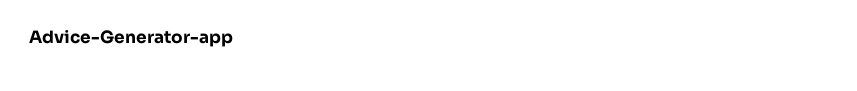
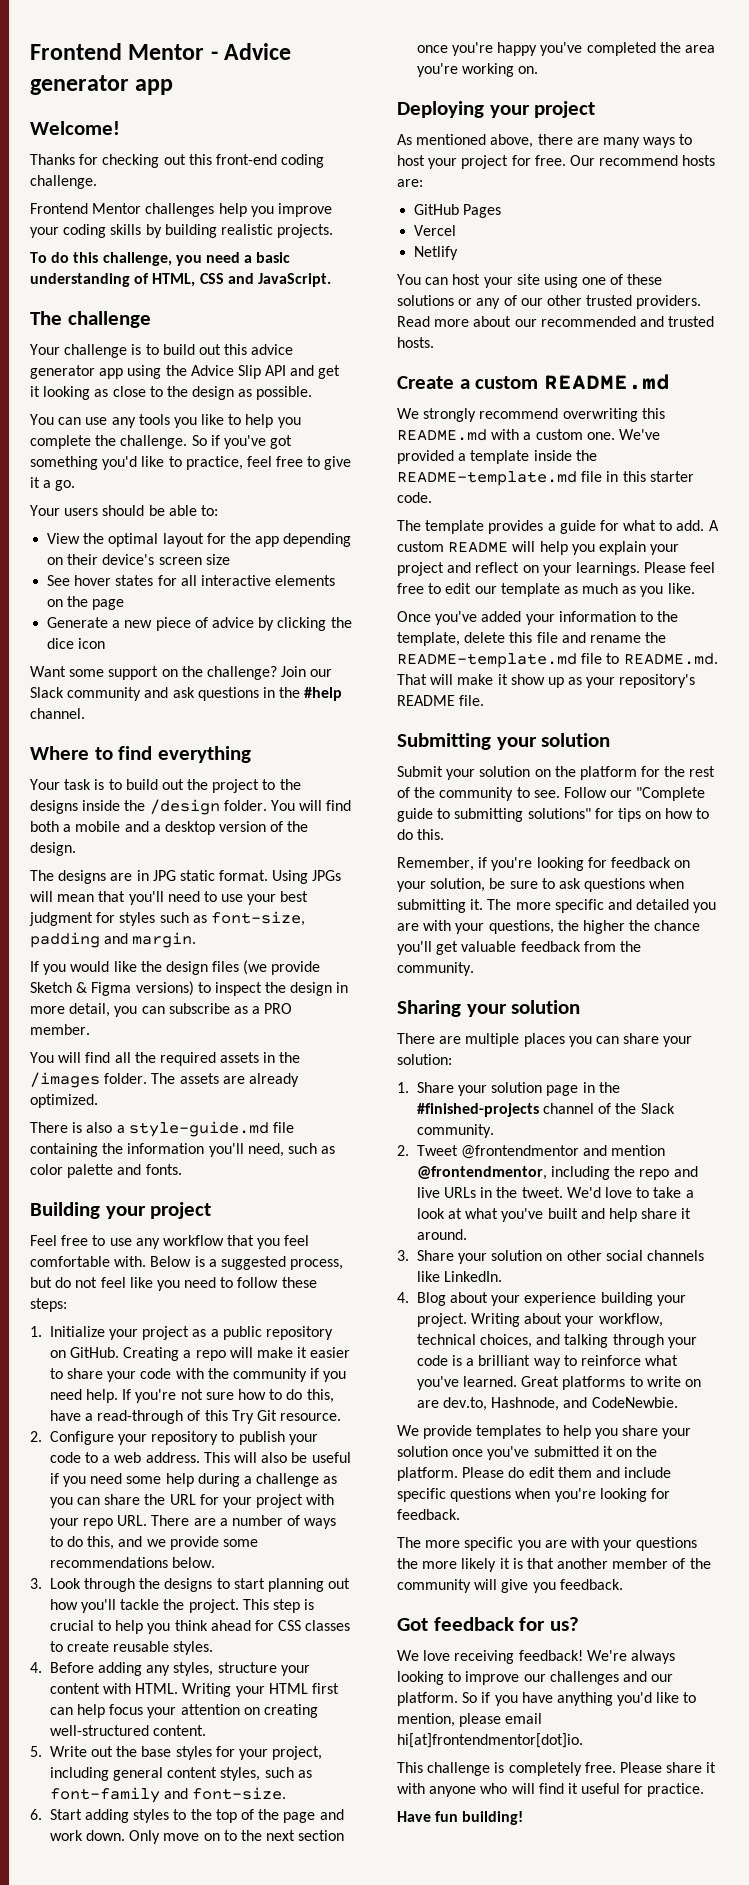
[29,29,233,47] Advice-Generator-app -> [30,43,292,60] [30,75,174,95] [30,121,120,135] [30,154,325,168] [30,175,97,189] [30,203,332,217] [30,224,334,238] [30,252,291,266] [30,273,331,287] [30,311,151,328] [30,344,294,358] [30,365,341,379] [30,386,313,400] [30,414,301,428] [30,435,293,449] [30,456,352,470] [30,477,76,491] [30,505,218,516] [47,533,352,547] [47,554,230,565] [47,575,336,586] [47,596,125,610] [47,617,352,631] [47,638,106,649] [30,666,333,680] [30,687,343,701] [30,708,85,719] [30,746,252,763] [30,779,301,793] [30,799,352,815] [30,821,309,835] [30,842,76,856] [30,870,342,884] [30,891,309,905] [29,911,305,926] [30,932,197,948] [30,960,321,975] [30,981,349,996] [30,1003,293,1017] [30,1024,90,1035] [30,1052,301,1066] [30,1072,299,1088] [30,1094,98,1108] [30,1121,294,1137] [30,1143,336,1157] [30,1164,182,1178] [30,1202,212,1219] [30,1235,310,1249] [30,1256,344,1270] [30,1277,317,1291] [30,1298,67,1312] [30,1326,333,1340] [49,1347,351,1361] [49,1368,347,1382] [49,1389,334,1403] [49,1410,342,1424] [30,1431,318,1445] [49,1452,351,1463] [49,1473,338,1487] [49,1494,335,1508] [49,1515,337,1529] [49,1536,258,1550] [49,1557,216,1568] [30,1578,351,1592] [49,1599,315,1613] [49,1620,351,1634] [49,1641,214,1655] [30,1662,310,1676] [49,1683,339,1697] [49,1704,318,1718] [49,1725,207,1736] [30,1746,323,1760] [49,1767,312,1781] [49,1787,287,1803] [30,1809,344,1823] [49,1830,345,1844] [416,42,715,56] [416,63,539,77] [397,101,596,118] [397,134,693,148] [397,155,716,169] [397,179,423,187] [414,204,502,218] [414,225,457,236] [414,246,459,260] [397,274,663,288] [397,295,702,309] [397,316,715,327] [397,337,434,348] [397,374,671,390] [397,408,665,422] [397,429,660,441] [397,450,597,464] [397,471,694,486] [397,492,432,503] [397,520,719,534] [397,541,680,555] [397,562,716,576] [397,583,695,597] [397,611,679,625] [397,632,667,646] [397,653,718,668] [397,674,696,688] [397,695,485,706] [397,733,611,750] [397,766,716,780] [397,787,706,801] [397,808,710,822] [397,829,445,840] [397,857,691,871] [397,878,685,892] [397,899,717,913] [397,920,701,934] [397,941,641,955] [397,962,474,976] [397,1000,581,1017] [397,1033,693,1047] [397,1054,452,1065] [397,1082,620,1096] [416,1103,675,1117] [416,1124,494,1138] [397,1145,666,1159] [416,1166,698,1180] [416,1187,694,1198] [416,1208,692,1222] [416,1229,467,1240] [397,1250,704,1264] [416,1271,503,1282] [397,1292,686,1306] [416,1313,663,1327] [416,1334,697,1348] [416,1355,679,1369] [416,1376,701,1390] [416,1397,678,1411] [397,1425,692,1439] [397,1446,658,1460] [397,1467,672,1481] [397,1488,670,1502] [397,1509,460,1520] [397,1537,698,1551] [397,1558,711,1572] [397,1579,623,1593] [397,1617,580,1631] [397,1650,675,1664] [397,1671,674,1685] [397,1692,697,1706] [397,1713,543,1727] [397,1733,583,1748] [397,1762,717,1776] [397,1783,705,1797] [397,1811,524,1825] Frontend Mentor - Advice generator app // Welcome! // Thanks for checking out this front-end coding challenge. // Frontend Mentor challenges help you improve your coding skills by building realistic projects. // To do this challenge, you need a basic understanding of HTML, CSS and JavaScript. // The challenge // Your challenge is to build out this advice generator app using the Advice Slip API and get it looking as close to the design as possible. // You can use any tools you like to help you complete the challenge. So if you've got something you'd like to practice, feel free to give it a go. // Your users should be able to: // View the optimal layout for the app depending on their device's screen size // See hover states for all interactive elements on the page // Generate a new piece of advice by clicking the dice icon // Want some support on the challenge? Join our Slack community and ask questions in the #help channel. // Where to find everything // Your task is to build out the project to the designs inside the /design folder. You will find both a mobile and a desktop version of the design. // The designs are in JPG static format. Using JPGs will mean that you'll need to use your best judgment for styles such as font-size, padding and margin. // If you would like the design files (we provide Sketch & Figma versions) to inspect the design in more detail, you can subscribe as a PRO member. // You will find all the required assets in the /images folder. The assets are already optimized. // There is also a style-guide.md file containing the information you'll need, such as color palette and fonts. // Building your project // Feel free to use any workflow that you feel comfortable with. Below is a suggested process, but do not feel like you need to follow these steps: // 1. Initialize your project as a public repository on GitHub. Creating a repo will make it easier to share your code with the community if you need help. If you're not sure how to do this, have a read-through of this Try Git resource. // 2. Configure your repository to publish your code to a web address. This will also be useful if you need some help during a challenge as you can share the URL for your project with your repo URL. There are a number of ways to do this, and we provide some recommendations below. // 3. Look through the designs to start planning out how you'll tackle the project. This step is crucial to help you think ahead for CSS classes to create reusable styles. // 4. Before adding any styles, structure your content with HTML. Writing your HTML first can help focus your attention on creating well-structured content. // 5. Write out the base styles for your project, including general content styles, such as font-family and font-size. // 6. Start adding styles to the top of the page and work down. Only move on to the next section once you're happy you've completed the area you're working on. // Deploying your project // As mentioned above, there are many ways to host your project for free. Our recommend hosts are: // GitHub Pages // Vercel // Netlify // You can host your site using one of these solutions or any of our other trusted providers. Read more about our recommended and trusted hosts. // Create a custom README.md // We strongly recommend overwriting this README.md with a custom one. We've provided a template inside the README-template.md file in this starter code. // The template provides a guide for what to add. A custom README will help you explain your project and reflect on your learnings. Please feel free to edit our template as much as you like. // Once you've added your information to the template, delete this file and rename the README-template.md file to README.md. That will make it show up as your repository's README file. // Submitting your solution // Submit your solution on the platform for the rest of the community to see. Follow our "Complete guide to submitting solutions" for tips on how to do this. // Remember, if you're looking for feedback on your solution, be sure to ask questions when submitting it. The more specific and detailed you are with your questions, the higher the chance you'll get valuable feedback from the community. // Sharing your solution // There are multiple places you can share your solution: // 1. Share your solution page in the #finished-projects channel of the Slack community. // 2. Tweet @frontendmentor and mention @frontendmentor, including the repo and live URLs in the tweet. We'd love to take a look at what you've built and help share it around. // 3. Share your solution on other social channels like LinkedIn. // 4. Blog about your experience building your project. Writing about your workflow, technical choices, and talking through your code is a brilliant way to reinforce what you've learned. Great platforms to write on are dev.to, Hashnode, and CodeNewbie. // We provide templates to help you share your solution once you've submitted it on the platform. Please do edit them and include specific questions when you're looking for feedback. // The more specific you are with your questions the more likely it is that another member of the community will give you feedback. // Got feedback for us? // We love receiving feedback! We're always looking to improve our challenges and our platform. So if you have anything you'd like to mention, please email hi[at]frontendmentor[dot]io. // This challenge is completely free. Please share it with anyone who will find it useful for practice. // Have fun building!

